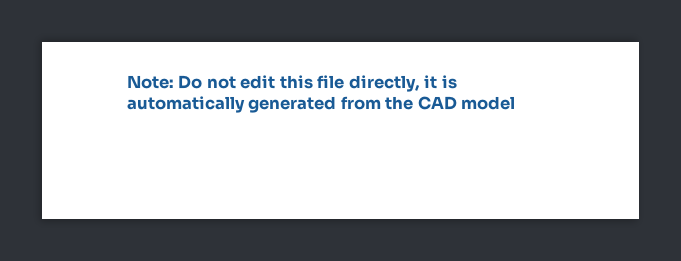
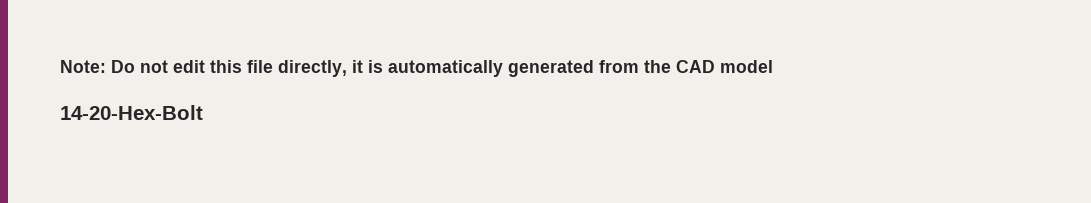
(516, 103) none -> [60,105,203,120] // 14-20-Hex-Bolt

